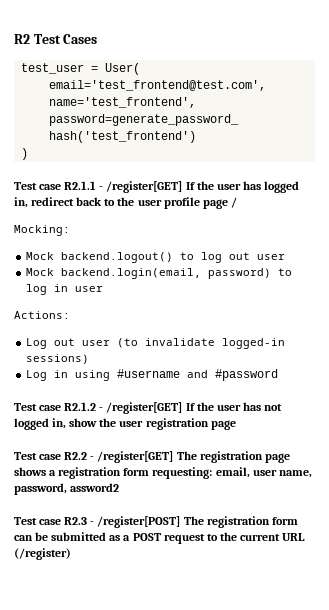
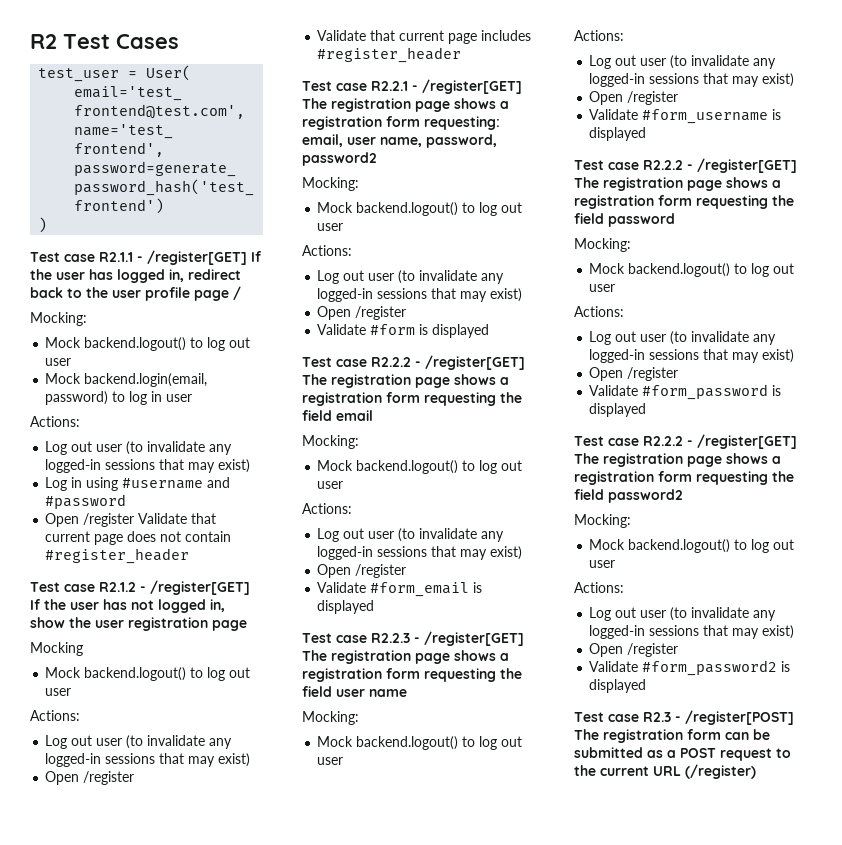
[222,338,286,349] [26,354,90,364] logged-in sessions) -> [209,444,233,455] [45,459,251,473] any logged-in sessions that may exist)
(279, 375) none -> [45,513,217,527] [45,531,232,545] [45,548,190,564] // Open /register Validate that current page does not contain #register_header
[14,452,88,460] // Test case R2.2 -> [30,642,83,656] [45,667,251,681] [45,688,72,696] [30,710,80,721] [45,735,233,749] [45,753,251,767] [45,771,135,785] [317,30,532,44] [317,47,462,63] [302,81,408,91] // Mocking // Mock backend.logout() to log out user // Actions: // Log out user (to invalidate any logged-in sessions that may exist) // Open /register // Validate that current page includes #register_header // Test case R2.2.1
[70,483,120,492] assword2 -> [302,152,377,166] [302,177,359,191] [317,202,523,216] [317,223,344,231] [302,245,352,256] [317,270,505,284] [317,288,523,302] [317,306,407,320] [317,324,490,338] [302,355,525,370] [302,374,509,388] [302,392,522,406] [302,410,373,421] [302,435,359,449] [317,460,523,474] [317,481,344,489] [302,503,352,514] [317,528,505,542] [317,546,523,560] [317,564,407,578] [317,582,483,597] [317,600,375,614] [302,631,524,646] [302,650,509,664] [302,668,522,682] [302,686,407,697] [302,711,359,725] [317,736,523,750] [317,757,344,765] [574,30,624,41] [589,55,777,69] [589,73,795,87] [589,91,679,105] [589,109,782,124] [589,127,647,141] [574,158,797,173] [574,177,781,191] [574,195,794,209] [574,213,675,227] [574,238,631,252] [589,263,795,277] [589,284,616,292] [574,306,624,317] [589,331,777,345] [589,349,795,363] [589,367,679,381] [589,384,782,400] [589,403,647,417] [574,434,797,449] [574,453,781,467] [574,471,794,485] [574,489,683,503] [574,514,631,528] [589,539,795,553] [589,560,616,568] [574,582,624,593] [589,607,777,621] [589,625,795,639] [589,643,679,657] [589,660,791,676] [589,679,647,693] password2 // Mocking: // Mock backend.logout() to log out user // Actions: // Log out user (to invalidate any logged-in sessions that may exist) // Open /register // Validate #form is displayed // Test case R2.2.2 - /register[GET] The registration page shows a registration form requesting the field email // Mocking: // Mock backend.logout() to log out user // Actions: // Log out user (to invalidate any logged-in sessions that may exist) // Open /register // Validate #form_email is displayed // Test case R2.2.3 - /register[GET] The registration page shows a registration form requesting the field user name // Mocking: // Mock backend.logout() to log out user // Actions: // Log out user (to invalidate any logged-in sessions that may exist) // Open /register // Validate #form_username is displayed // Test case R2.2.2 - /register[GET] The registration page shows a registration form requesting the field password // Mocking: // Mock backend.logout() to log out user // Actions: // Log out user (to invalidate any logged-in sessions that may exist) // Open /register // Validate #form_password is displayed // Test case R2.2.2 - /register[GET] The registration page shows a registration form requesting the field password2 // Mocking: // Mock backend.logout() to log out user // Actions: // Log out user (to invalidate any logged-in sessions that may exist) // Open /register // Validate #form_password2 is displayed

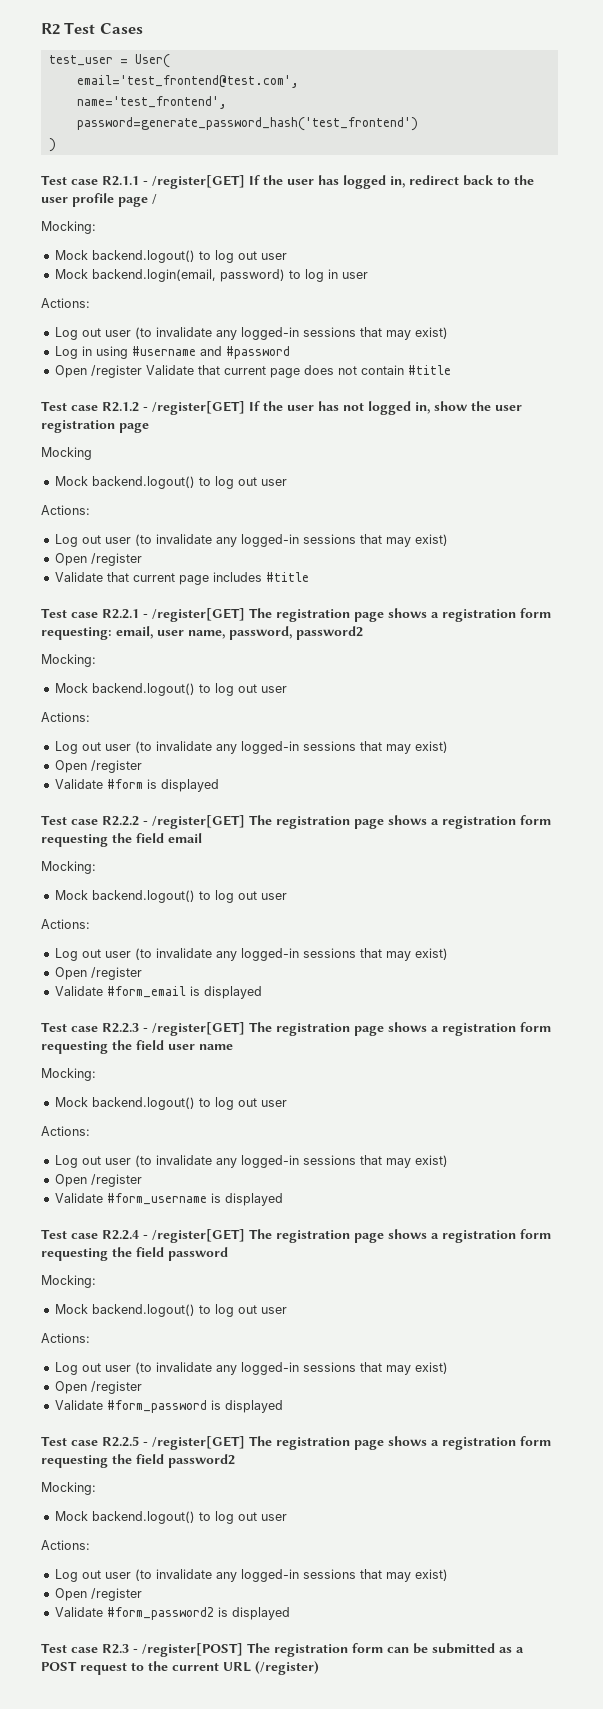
[45,548,190,564] #register_header -> [407,365,451,375] #title
[317,47,462,63] #register_header -> [265,572,309,582] #title
[643,160,683,170] R2.2.2 -> [102,1230,139,1240] R2.2.4
[643,436,683,446] R2.2.2 -> [102,1436,139,1447] R2.2.5

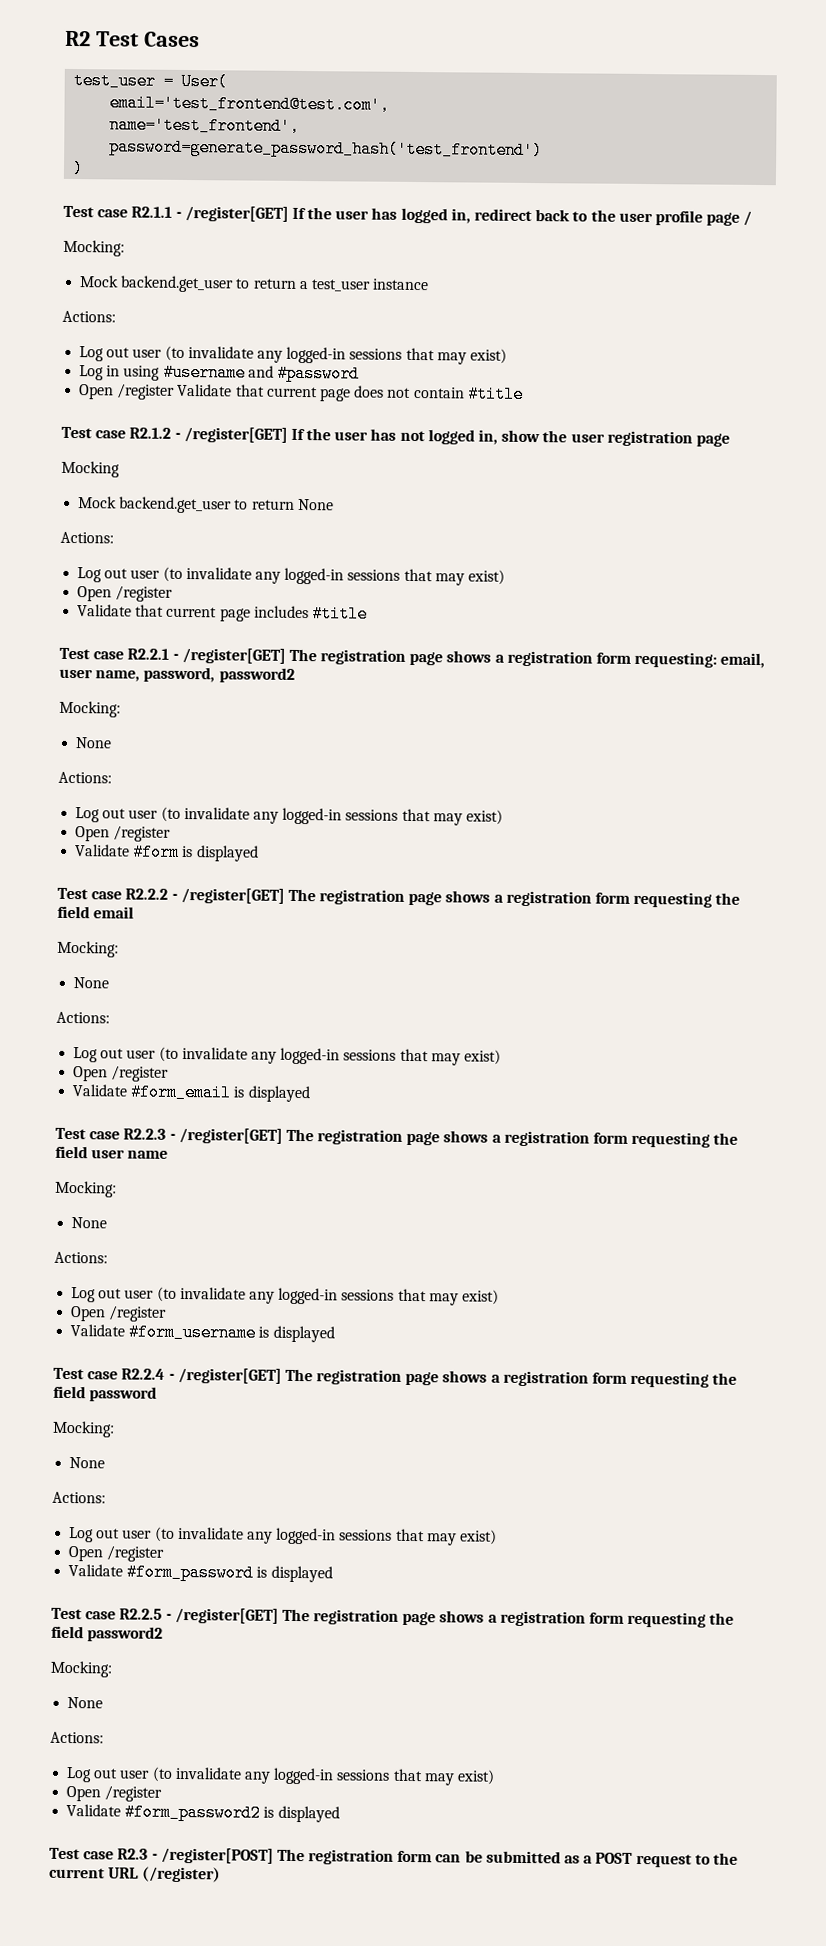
[91,250,287,263] [54,269,368,282] backend.logout() to log out user // Mock backend.login(email, password) to log in user -> [120,275,430,293] backend.get_user to return a test_user instance
[91,476,287,489] backend.logout() to log out user -> [119,496,334,514] backend.get_user to return None
[54,683,287,696] // Mock backend.logout() to log out user -> [75,737,113,749] // None
[54,890,287,903] // Mock backend.logout() to log out user -> [73,977,110,989] // None
[54,1097,287,1110] // Mock backend.logout() to log out user -> [71,1217,108,1229] // None
[54,1304,287,1317] // Mock backend.logout() to log out user -> [69,1457,106,1469] // None
[54,1511,287,1524] // Mock backend.logout() to log out user -> [67,1697,104,1709] // None

